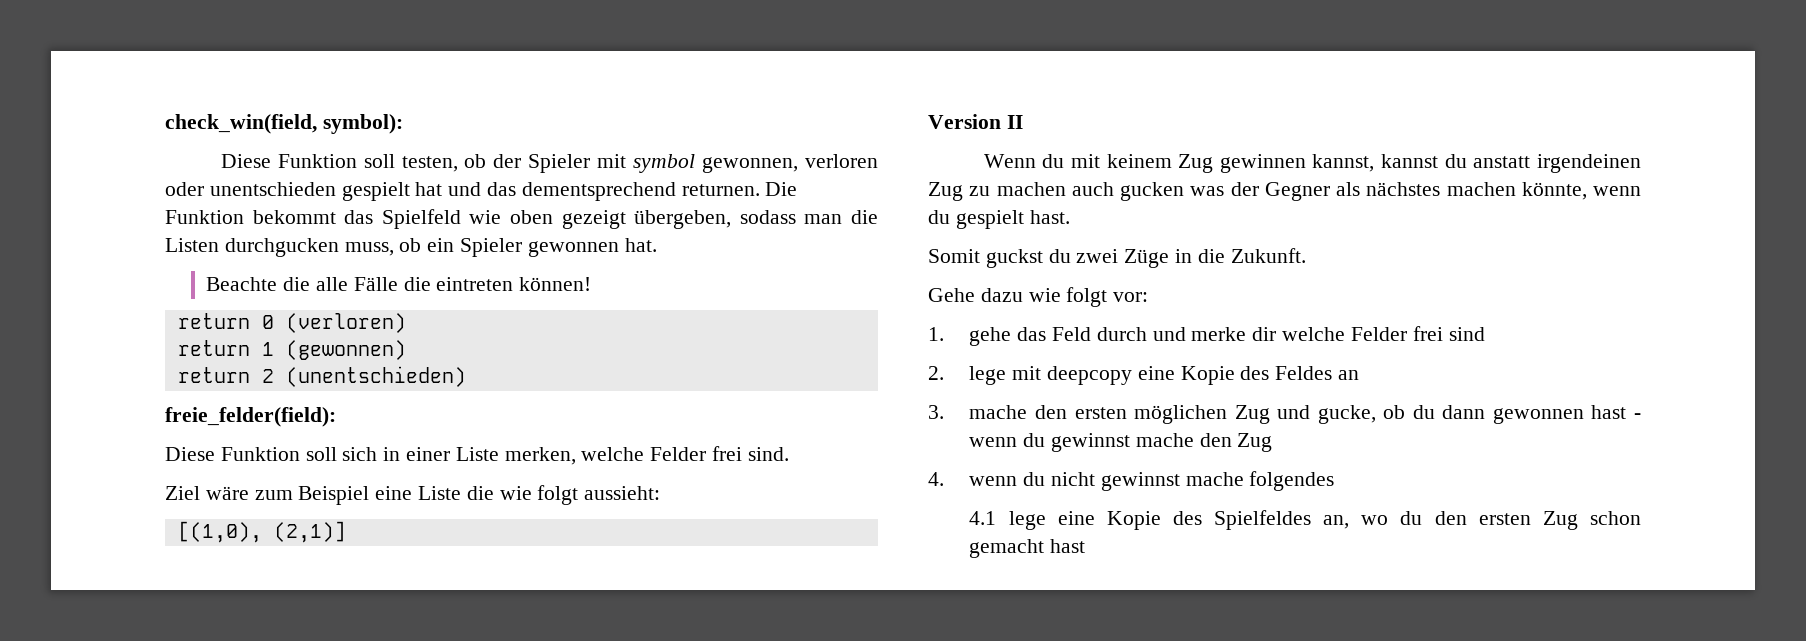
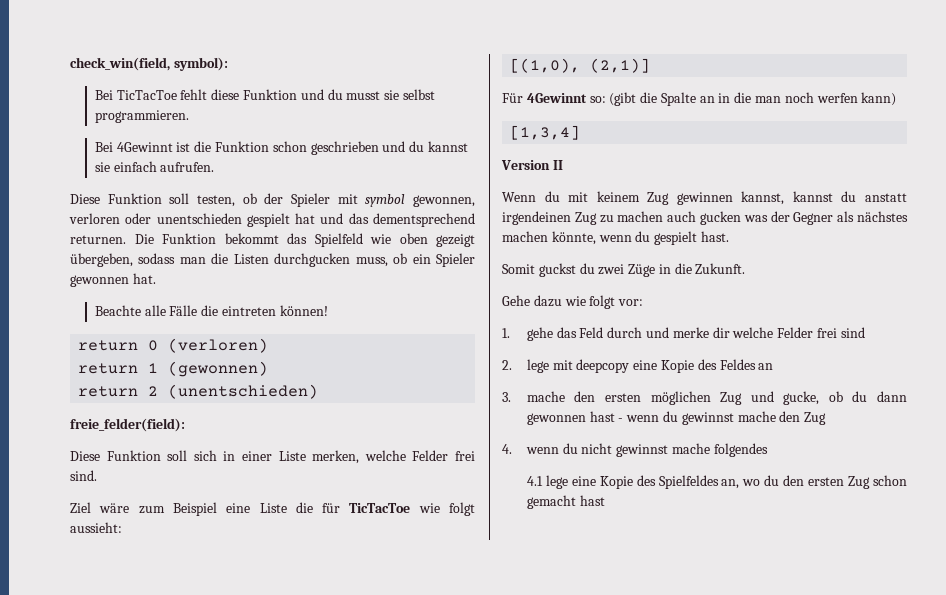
(403, 124) none -> [94,89,435,100] [94,110,189,123] [94,141,468,155] [94,161,215,172] // Bei TicTacToe fehlt diese Funktion und du musst sie selbst programmieren. // Bei 4Gewinnt ist die Funktion schon geschrieben und du kannst sie einfach aufrufen.
[283,277,311,291] die -> (141, 310) none
(494, 493) none -> [322,503,411,513] für TicTacToe
(346, 532) none -> [502,92,897,106] [510,125,581,140] // Für 4Gewinnt so: (gibt die Spalte an in die man noch werfen kann) // [1,3,4]

